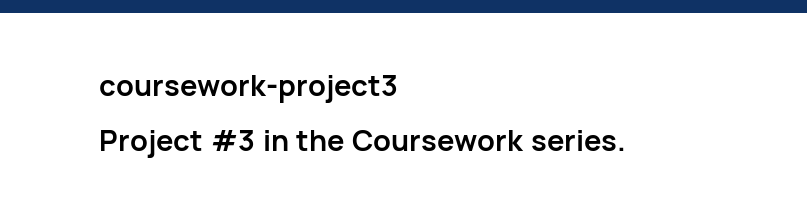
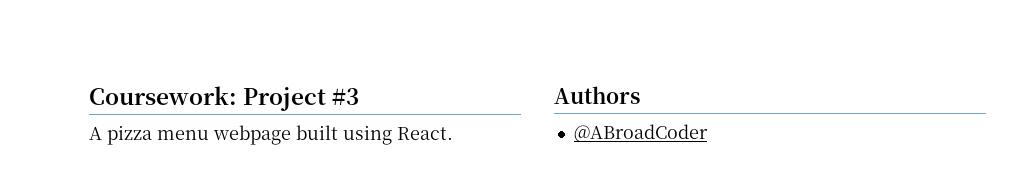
[99,75,398,103] coursework-project3 // -> [89,86,237,105] Coursework:
[262,130,627,151] in the Coursework series. -> [89,125,453,145] [554,86,640,104] [573,124,708,142] // A pizza menu webpage built using React. // Authors // @ABroadCoder

